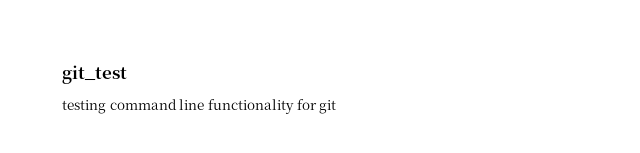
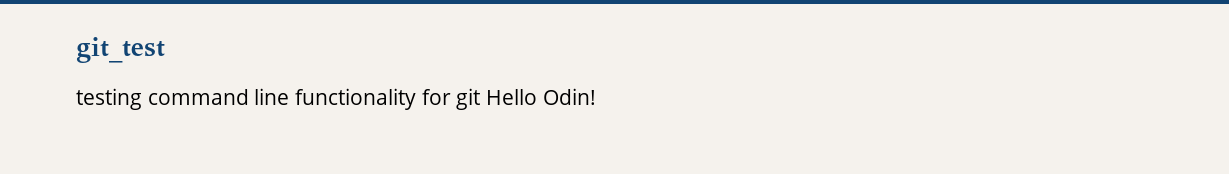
(337, 107) none -> [486,88,596,105] Hello Odin!

